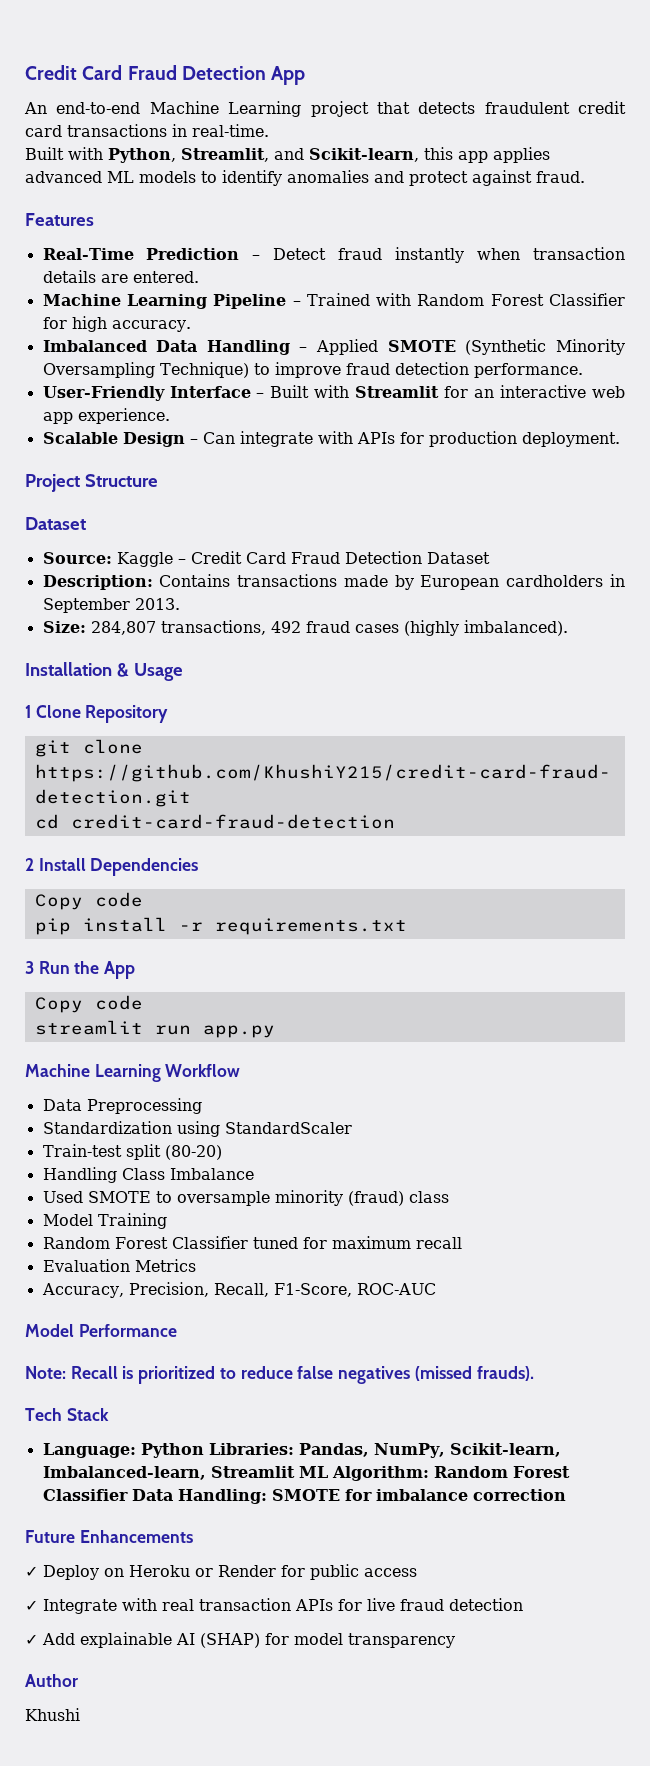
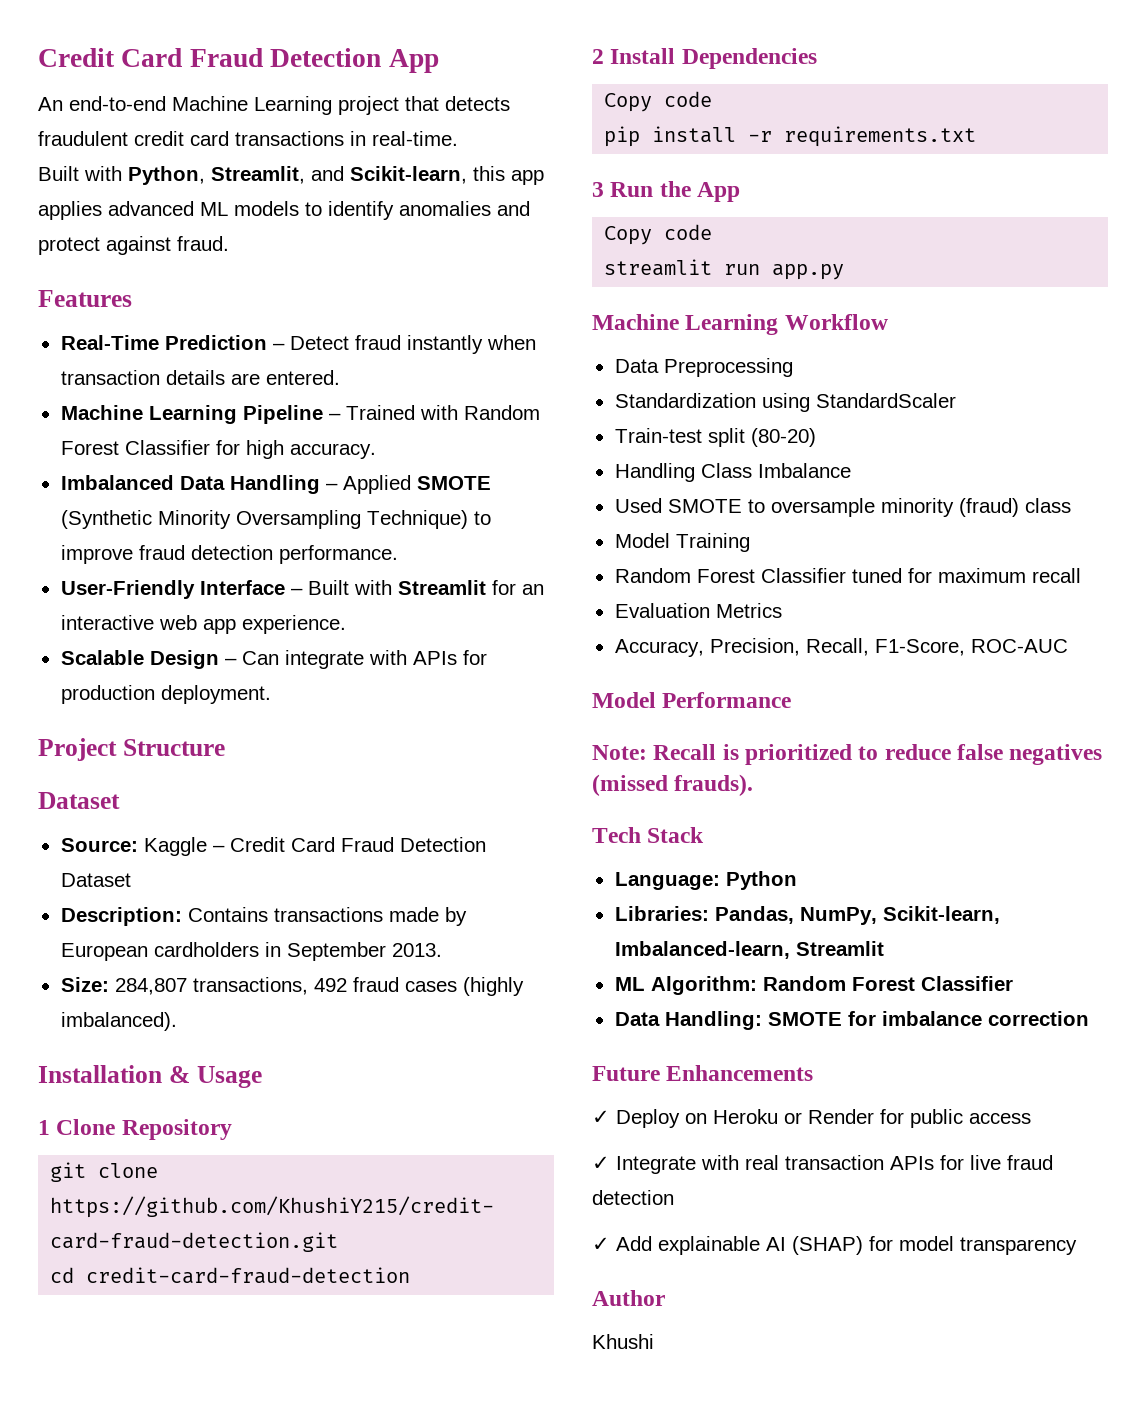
(204, 1450) none -> (797, 880) //
(295, 1472) none -> (884, 948) //
(128, 1495) none -> (1013, 983) //

